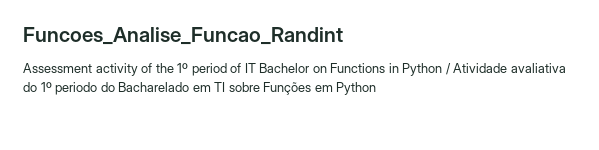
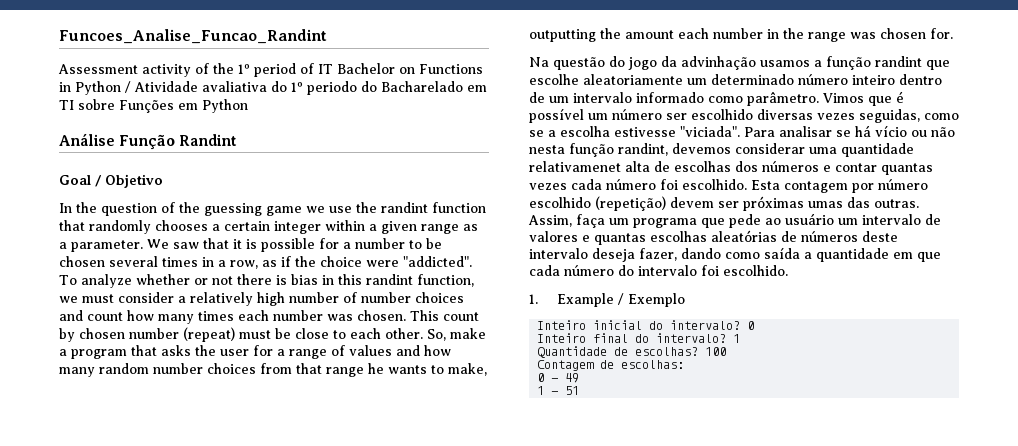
(377, 88) none -> [59,133,238,150] [59,174,163,188] [59,202,486,216] [59,220,478,234] [59,238,442,252] [59,256,472,269] [59,274,474,288] [59,292,464,306] [59,310,479,324] [59,327,486,342] [59,345,451,359] [59,363,487,377] [529,28,953,42] [529,56,950,70] [529,74,942,85] [529,91,904,106] [529,108,959,123] [529,125,955,137] [529,143,914,157] [529,161,933,175] [529,179,928,193] [529,196,919,211] [528,213,941,228] [529,230,898,245] [529,247,941,262] [529,265,788,276] [529,293,685,307] [537,320,755,330] [537,333,741,343] [537,346,727,358] [537,360,685,371] [537,373,580,383] [537,386,580,395] // Análise Função Randint // Goal / Objetivo // In the question of the guessing game we use the randint function that randomly chooses a certain integer within a given range as a parameter. We saw that it is possible for a number to be chosen several times in a row, as if the choice were "addicted". To analyze whether or not there is bias in this randint function, we must consider a relatively high number of number choices and count how many times each number was chosen. This count by chosen number (repeat) must be close to each other. So, make a program that asks the user for a range of values and how many random number choices from that range he wants to make, outputting the amount each number in the range was chosen for. // Na questão do jogo da advinhação usamos a função randint que escolhe aleatoriamente um determinado número inteiro dentro de um intervalo informado como parâmetro. Vimos que é possível um número ser escolhido diversas vezes seguidas, como se a escolha estivesse "viciada". Para analisar se há vício ou não nesta função randint, devemos considerar uma quantidade relativamenet alta de escolhas dos números e contar quantas vezes cada número foi escolhido. Esta contagem por número escolhido (repetição) devem ser próximas umas das outras. Assim, faça um programa que pede ao usuário um intervalo de valores e quantas escolhas aleatórias de números deste intervalo deseja fazer, dando como saída a quantidade em que cada número do intervalo foi escolhido. // 1. Example / Exemplo // Inteiro inicial do intervalo? 0 // Inteiro final do intervalo? 1 // Quantidade de escolhas? 100 // Contagem de escolhas: // 0 - 49 // 1 - 51

